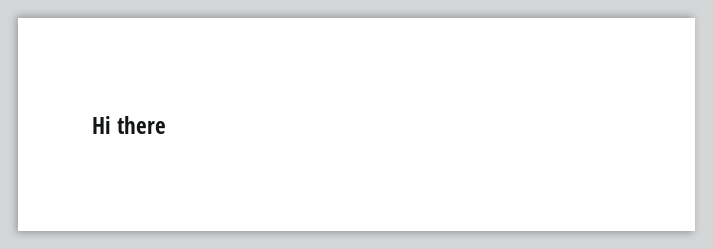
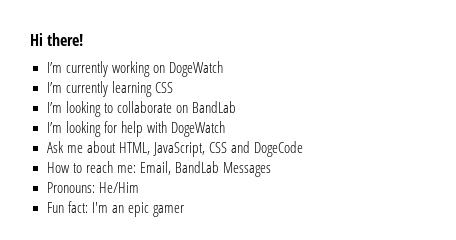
[117,116,167,134] there -> [47,33,84,46] [46,61,223,77] [46,81,173,97] [46,101,236,117] [46,121,225,137] [46,141,303,157] [46,161,271,177] [46,182,139,193] [46,201,184,217] there! // I’m currently working on DogeWatch // I’m currently learning CSS // I’m looking to collaborate on BandLab // I’m looking for help with DogeWatch // Ask me about HTML, JavaScript, CSS and DogeCode // How to reach me: Email, BandLab Messages // Pronouns: He/Him // Fun fact: I'm an epic gamer

